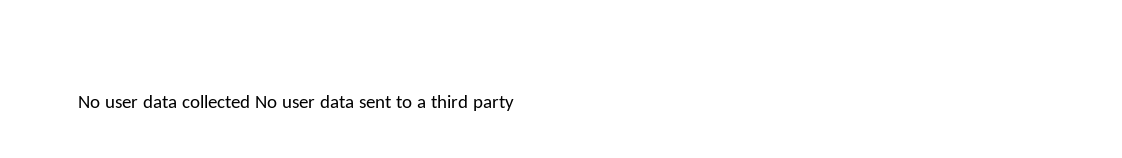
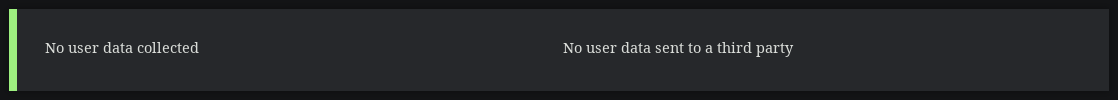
(250, 101) none -> (199, 47) //

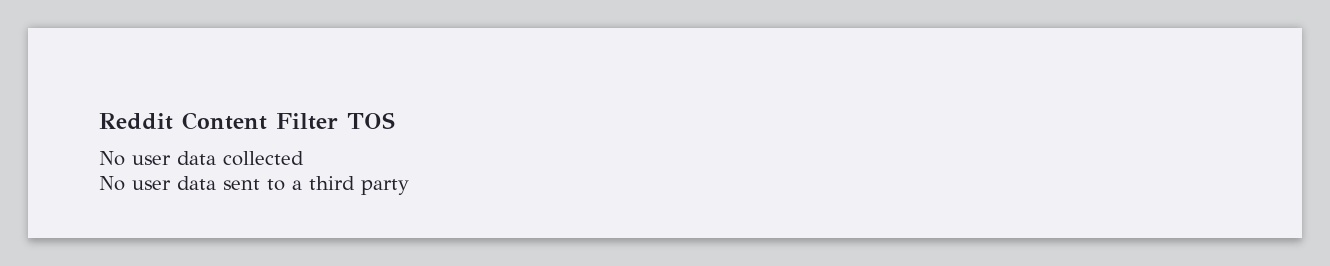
(45, 48) none -> [99,112,395,130] Reddit Content Filter TOS //

